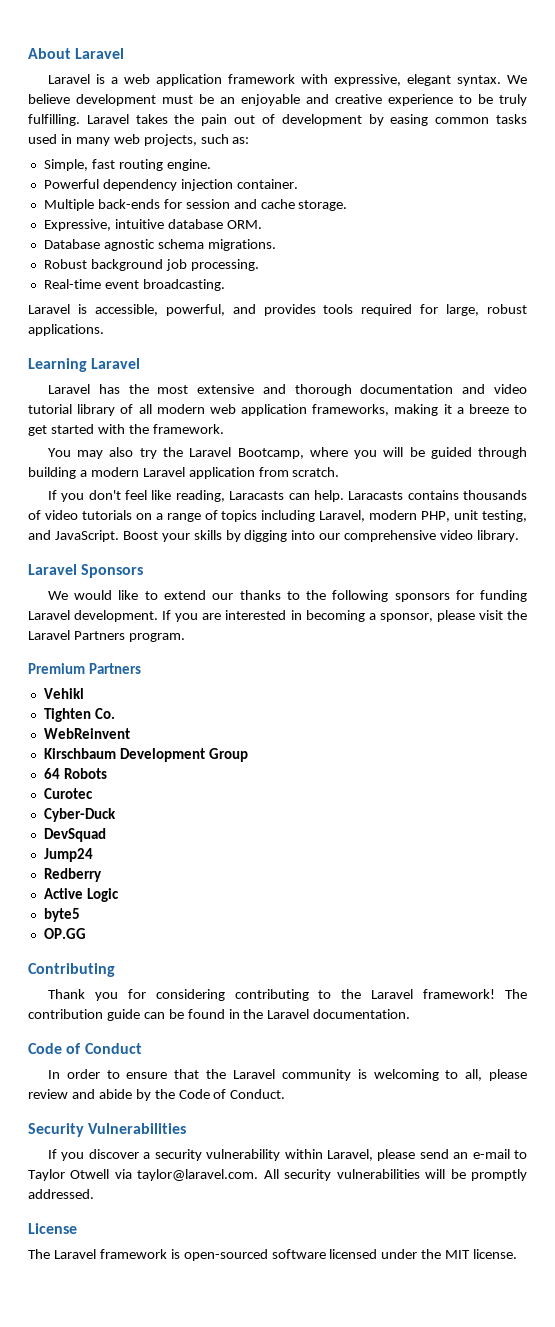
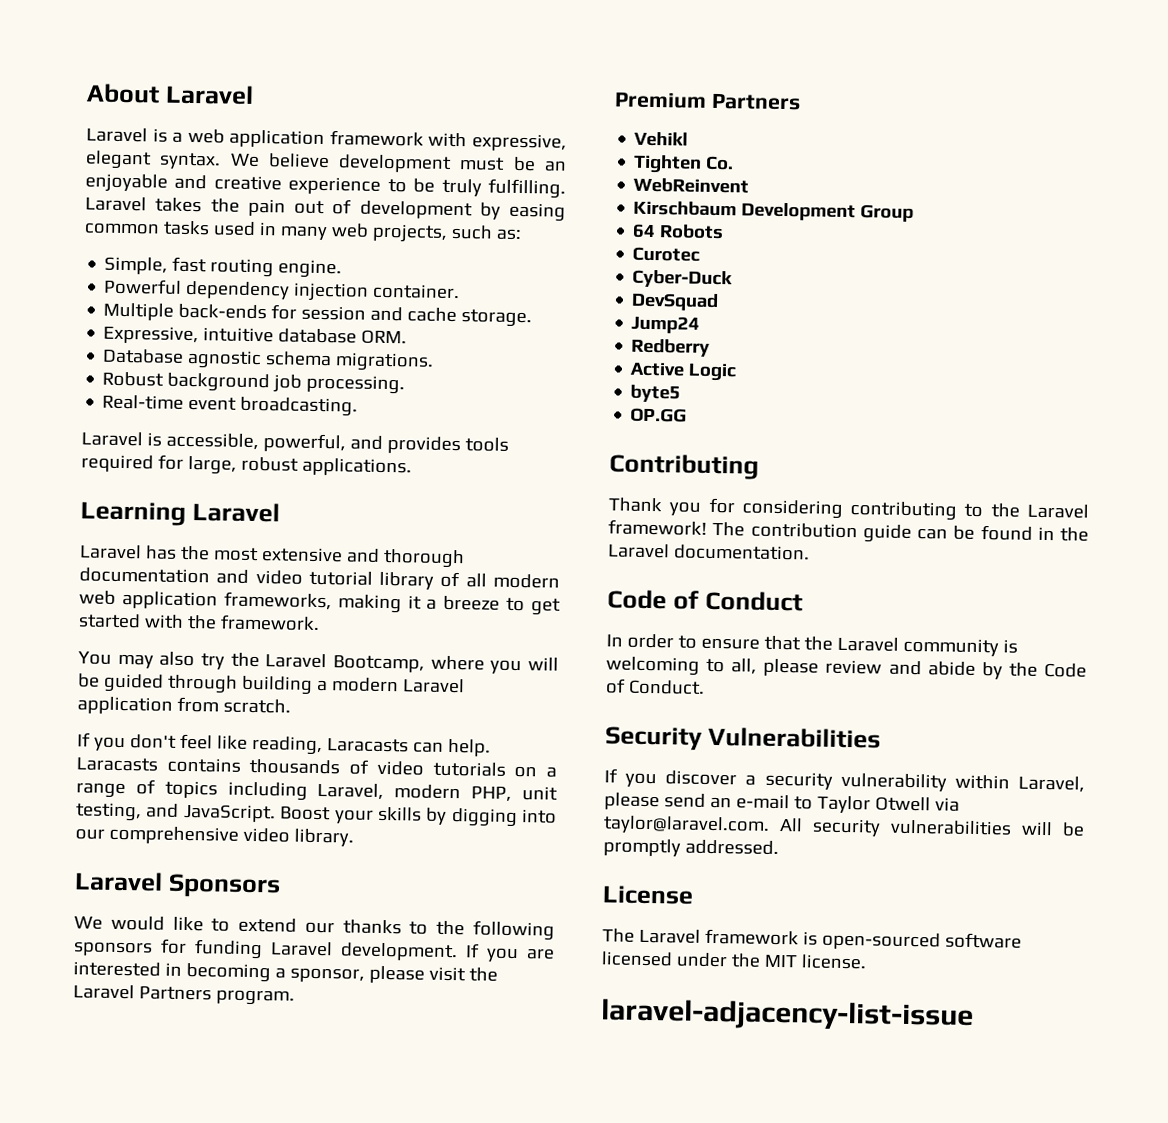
(518, 1254) none -> [600,998,974,1032] // laravel-adjacency-list-issue

